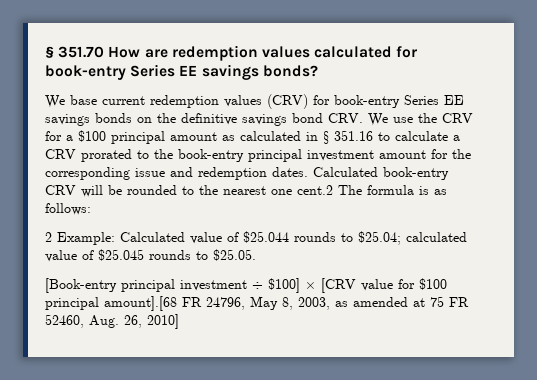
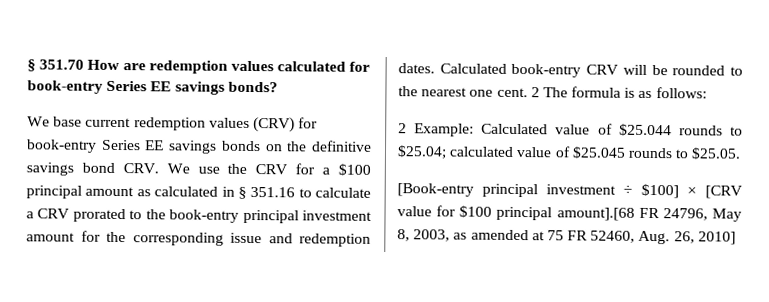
[297,185,333,195] cent.2 -> [496,87,540,98] cent. 2

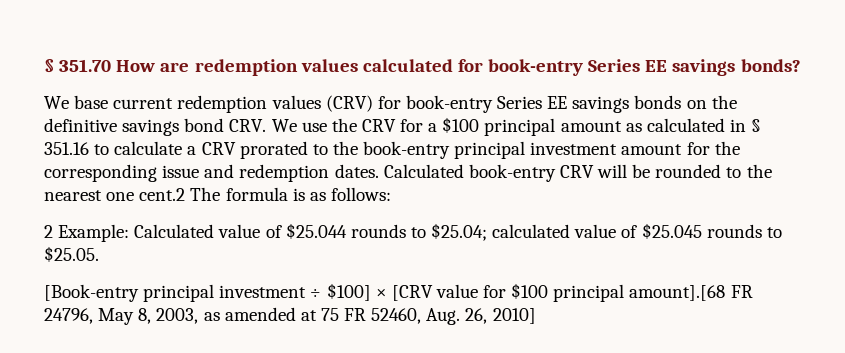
[496,87,540,98] cent. 2 -> [139,188,186,201] cent.2

